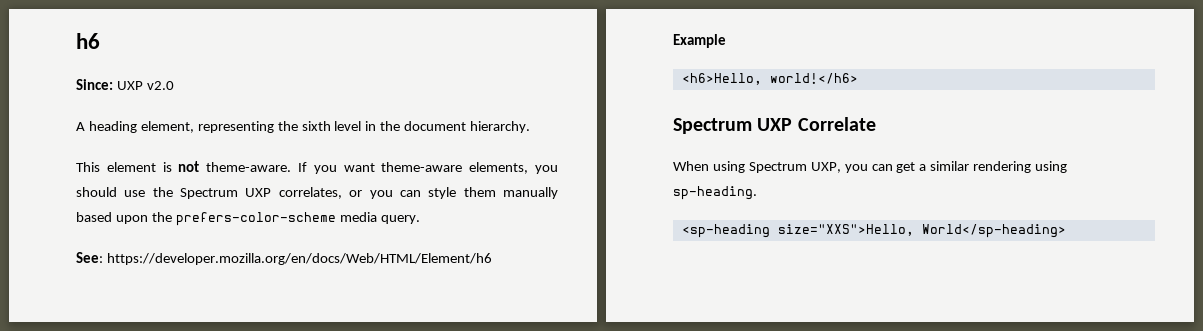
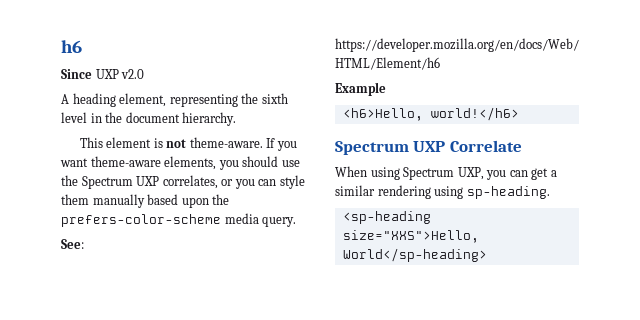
[76,79,113,90] Since: -> [61,69,92,79] Since

